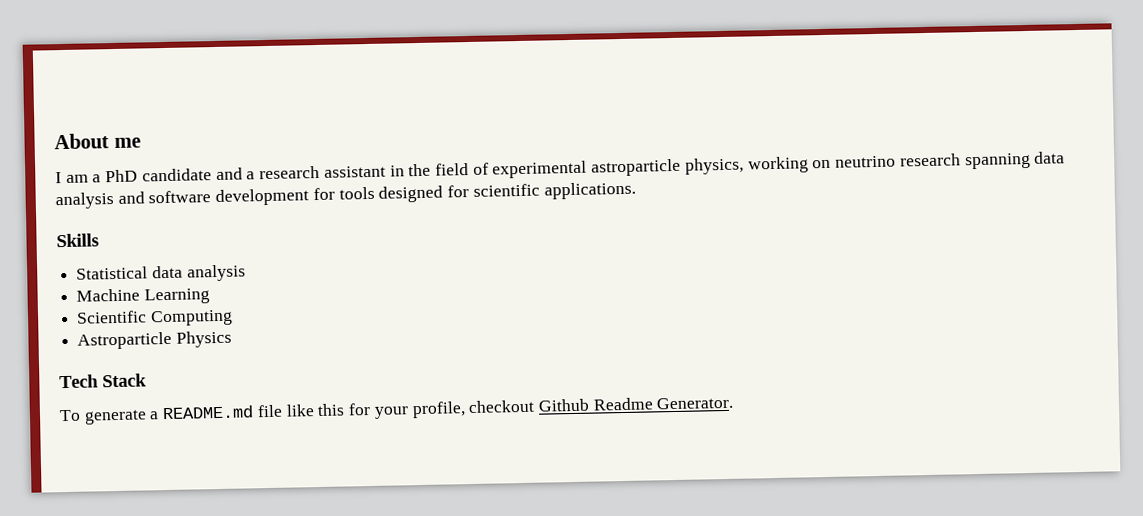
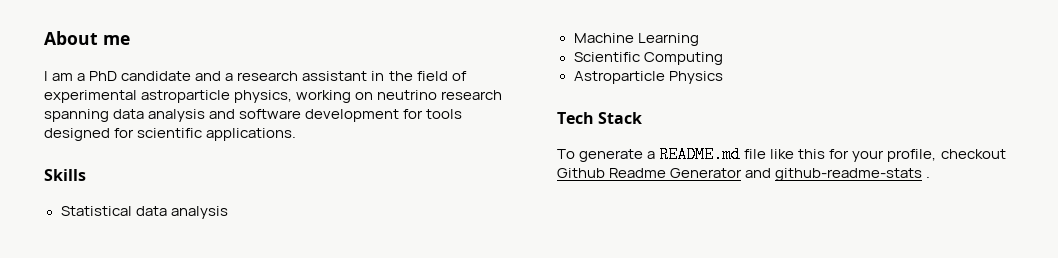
[656,396,734,410] Generator. -> [670,168,931,181] Generator and github-readme-stats .

